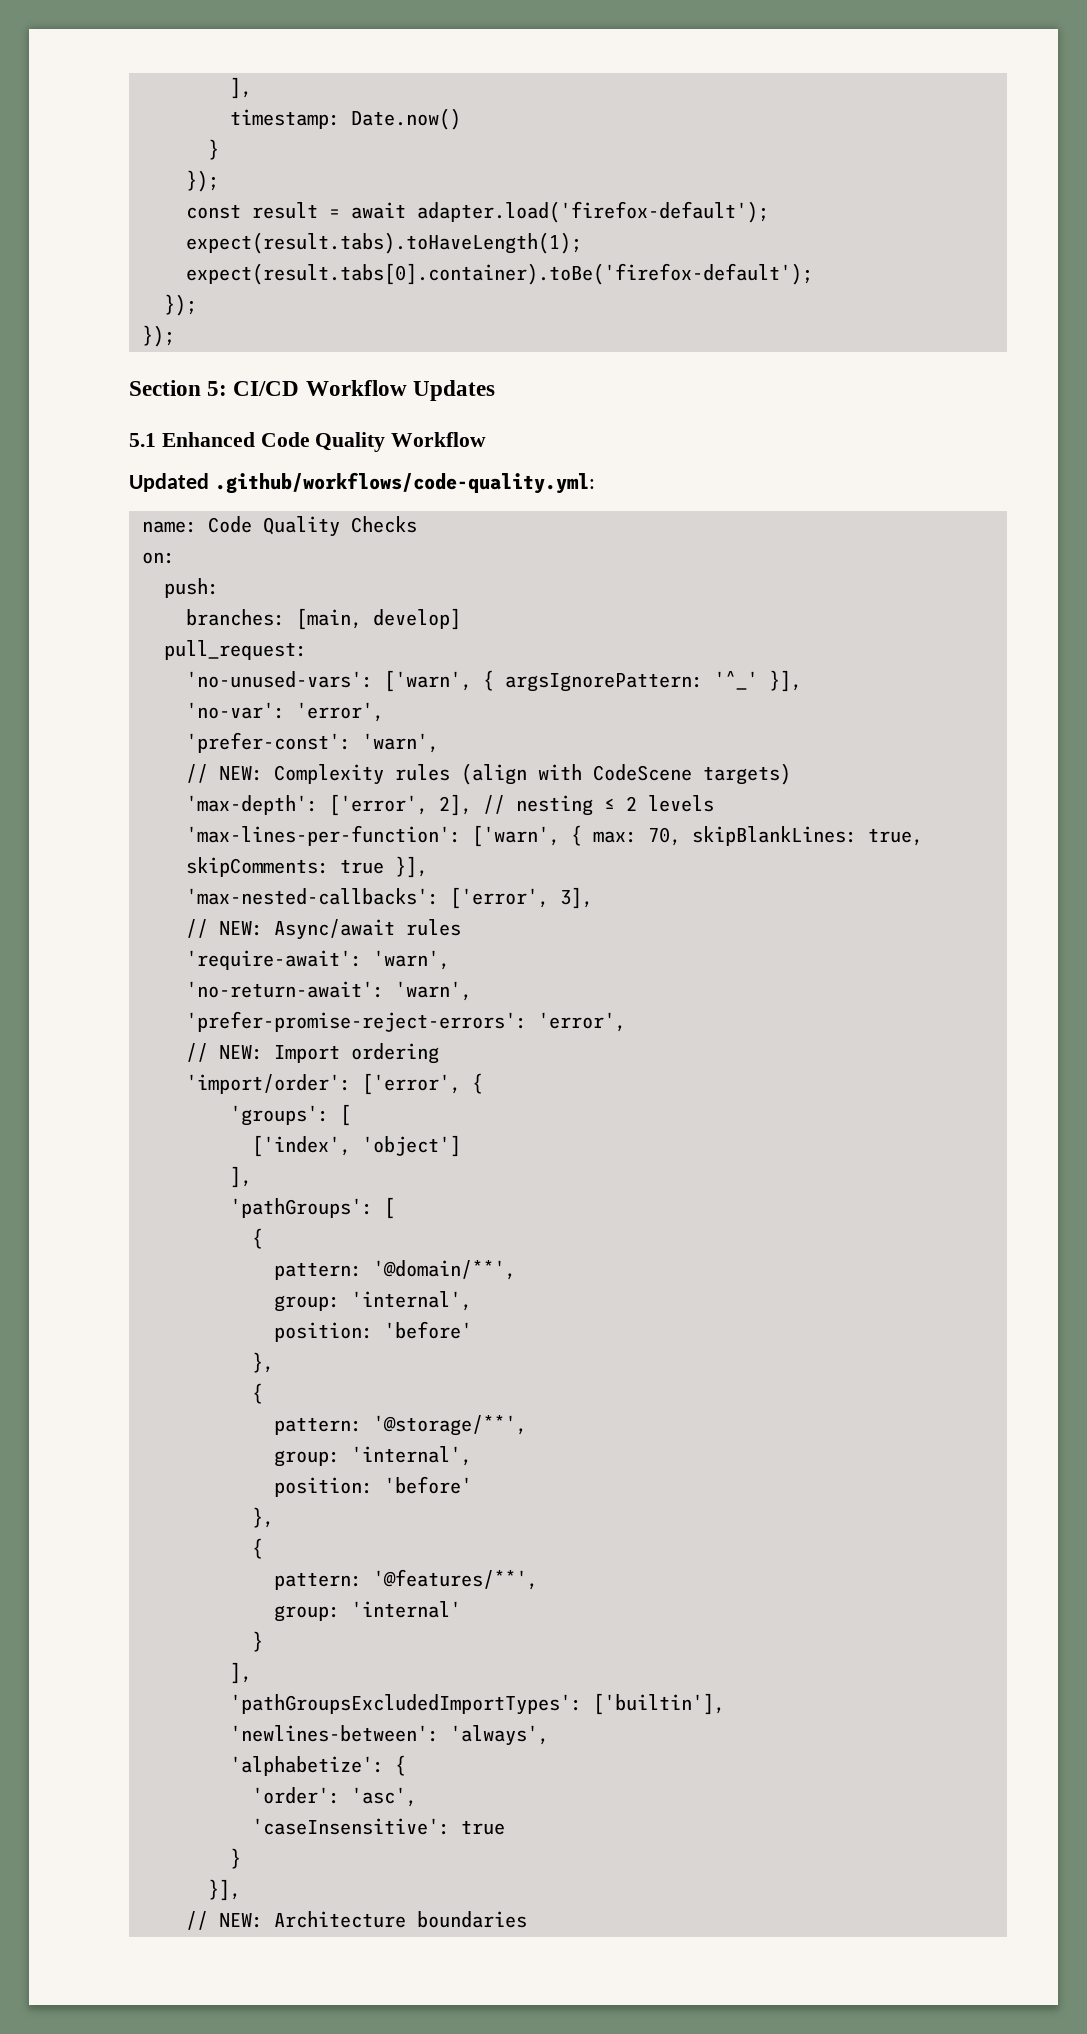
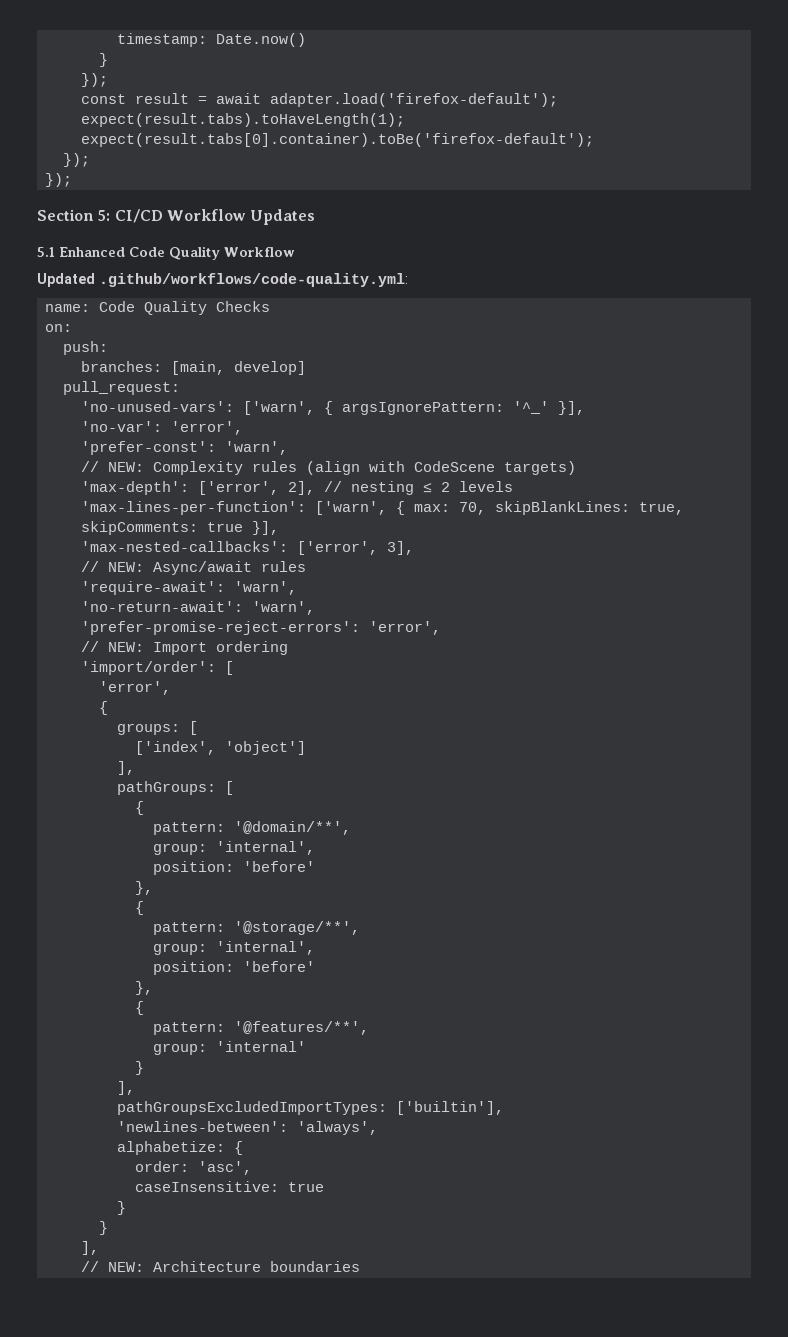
[229,77,252,99] ], // -> (117, 40) none
[361,1073,483,1095] [229,1105,329,1126] ['error', { // 'groups': -> [225,661,235,675] [99,681,172,695] [99,701,109,715] [117,723,181,735] [ // 'error', // { // groups:
[229,1198,373,1218] 'pathGroups': -> [117,781,217,795] pathGroups:
[229,1694,582,1715] 'pathGroupsExcludedImportTypes': -> [117,1101,388,1115] pathGroupsExcludedImportTypes:
[229,1755,406,1776] [251,1787,340,1804] 'alphabetize': { // 'order': -> [117,1141,244,1155] [135,1161,190,1172] alphabetize: { // order:
[251,1818,450,1835] 'caseInsensitive': -> [135,1181,280,1192] caseInsensitive:
[207,1879,241,1901] }], -> [99,1221,109,1235] [81,1241,100,1255] } // ],

